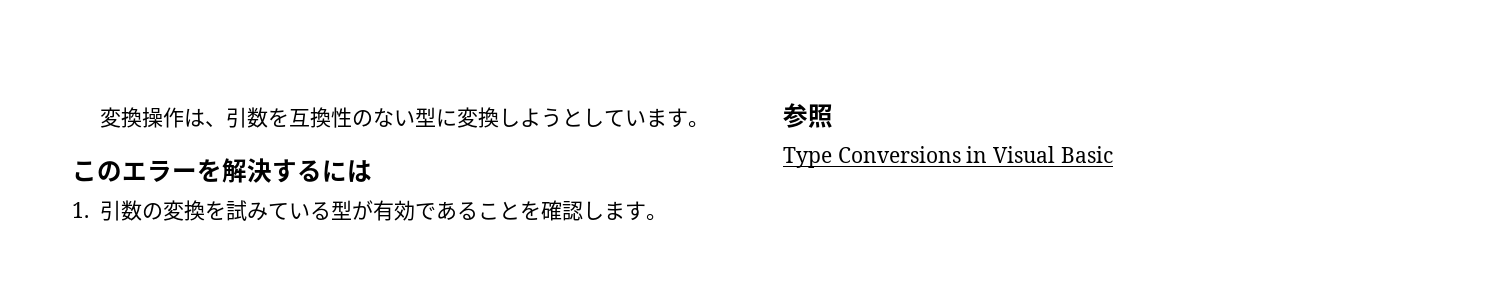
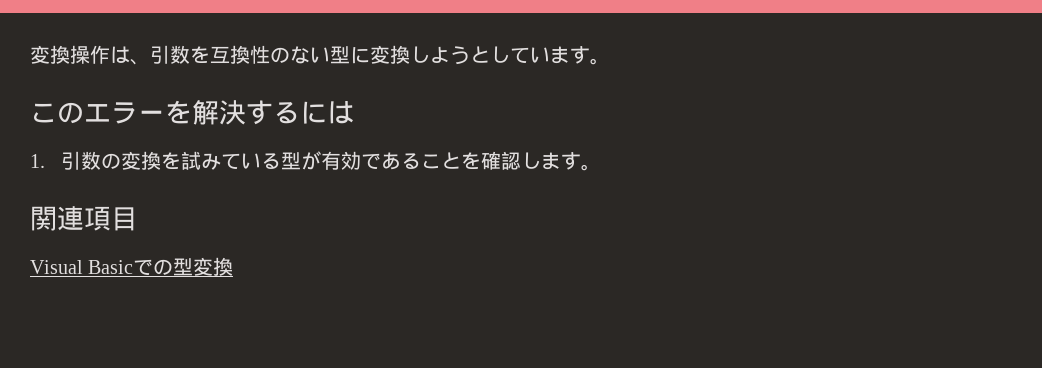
[783,103,833,128] [783,146,1113,168] 参照 // Type Conversions in Visual Basic -> [30,206,138,231] [30,257,234,276] 関連項目 // Visual Basicでの型変換

